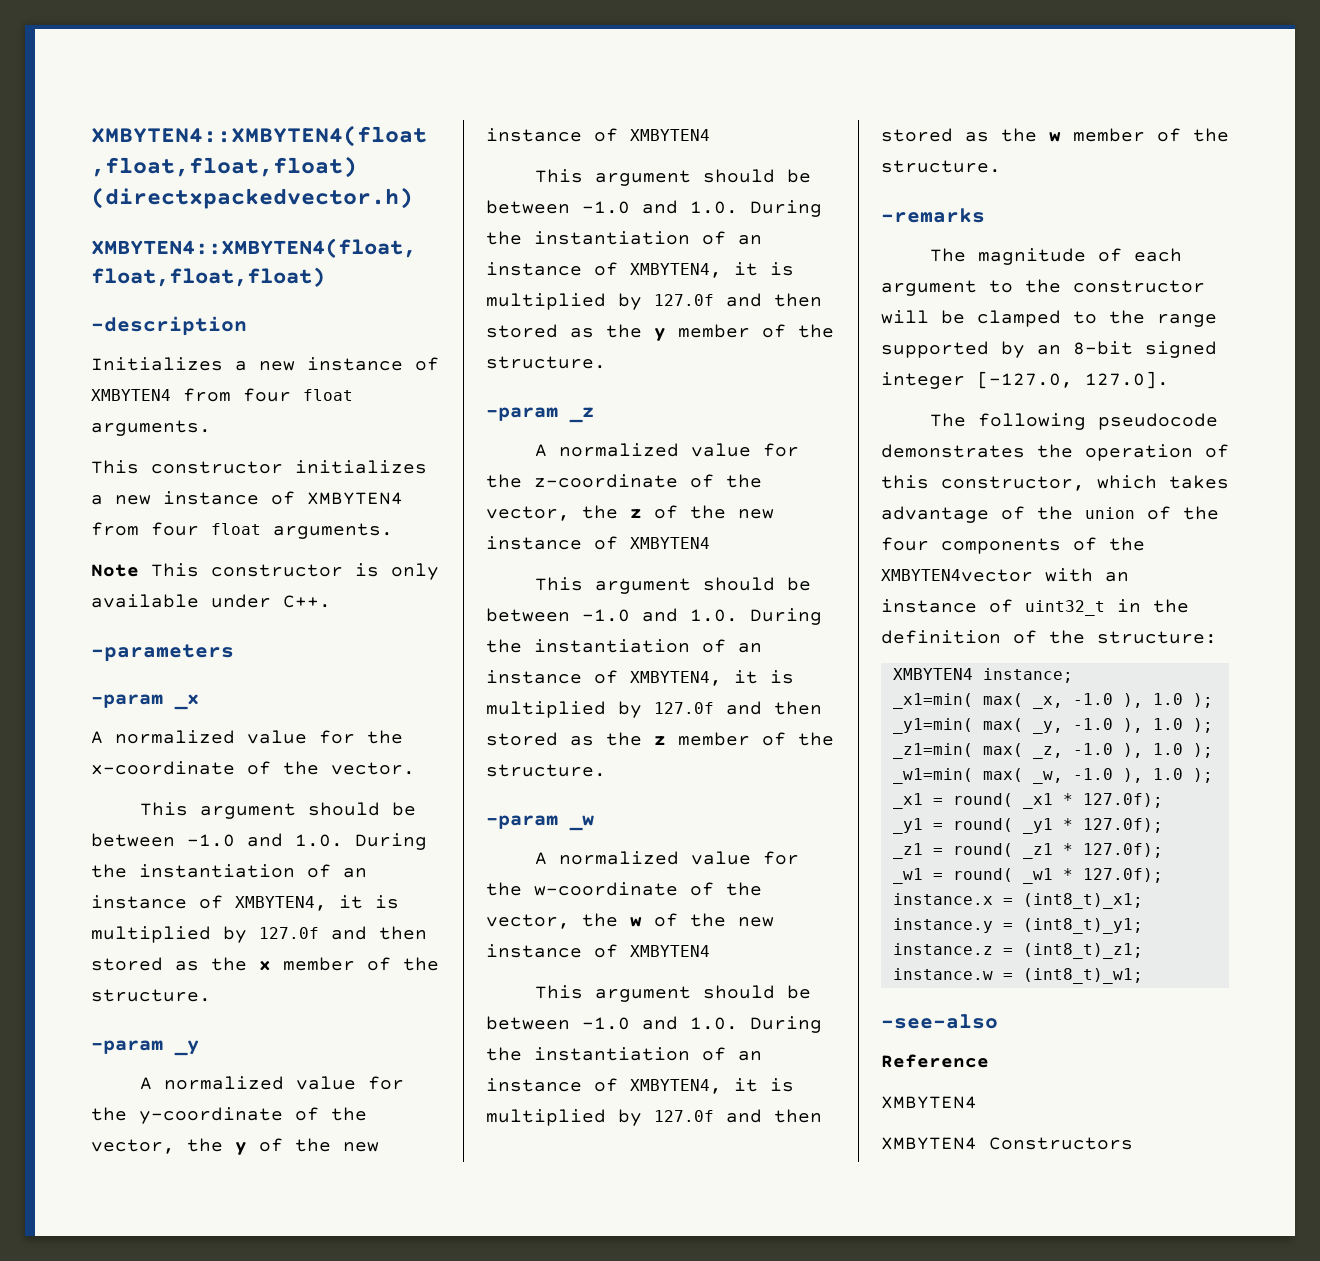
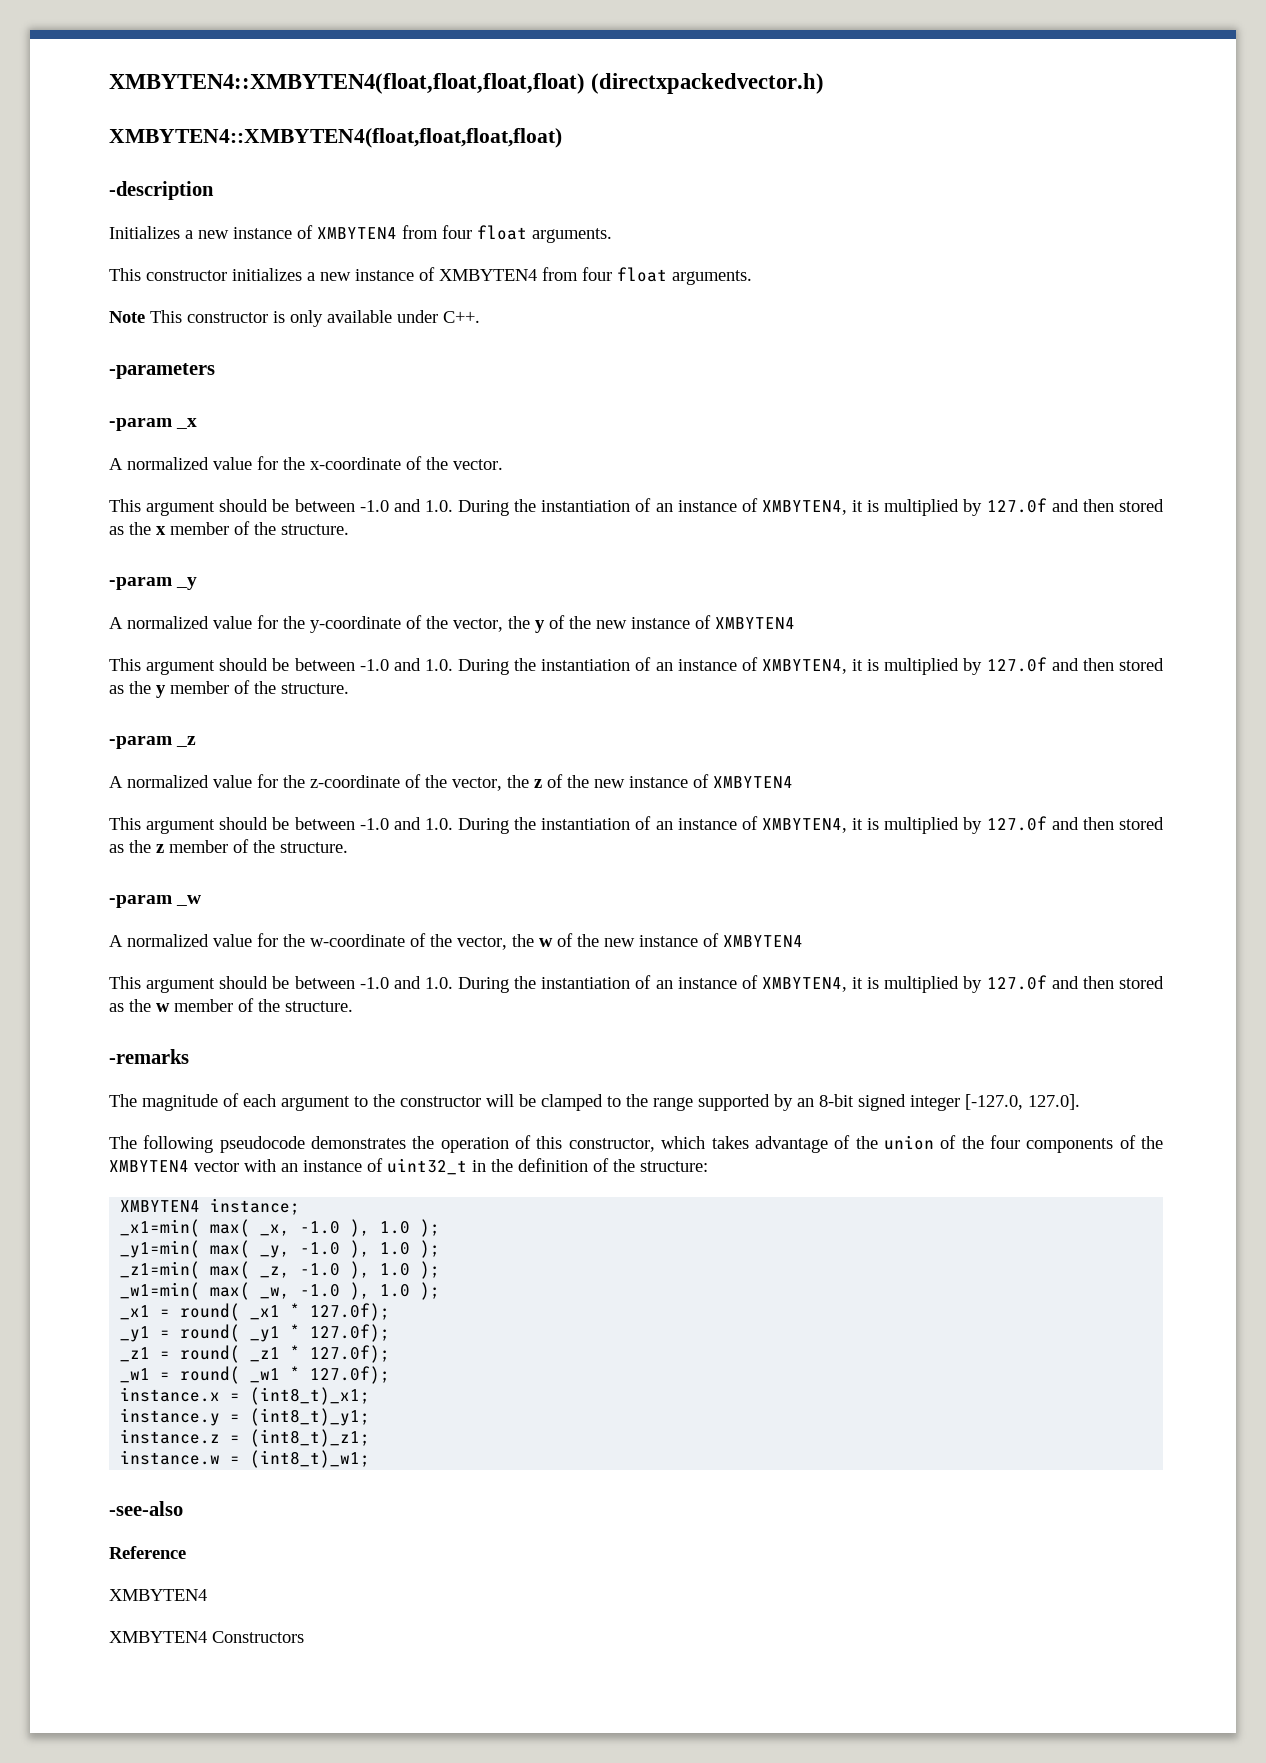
[881,569,1033,582] XMBYTEN4vector -> [109,1160,239,1172] XMBYTEN4 vector

